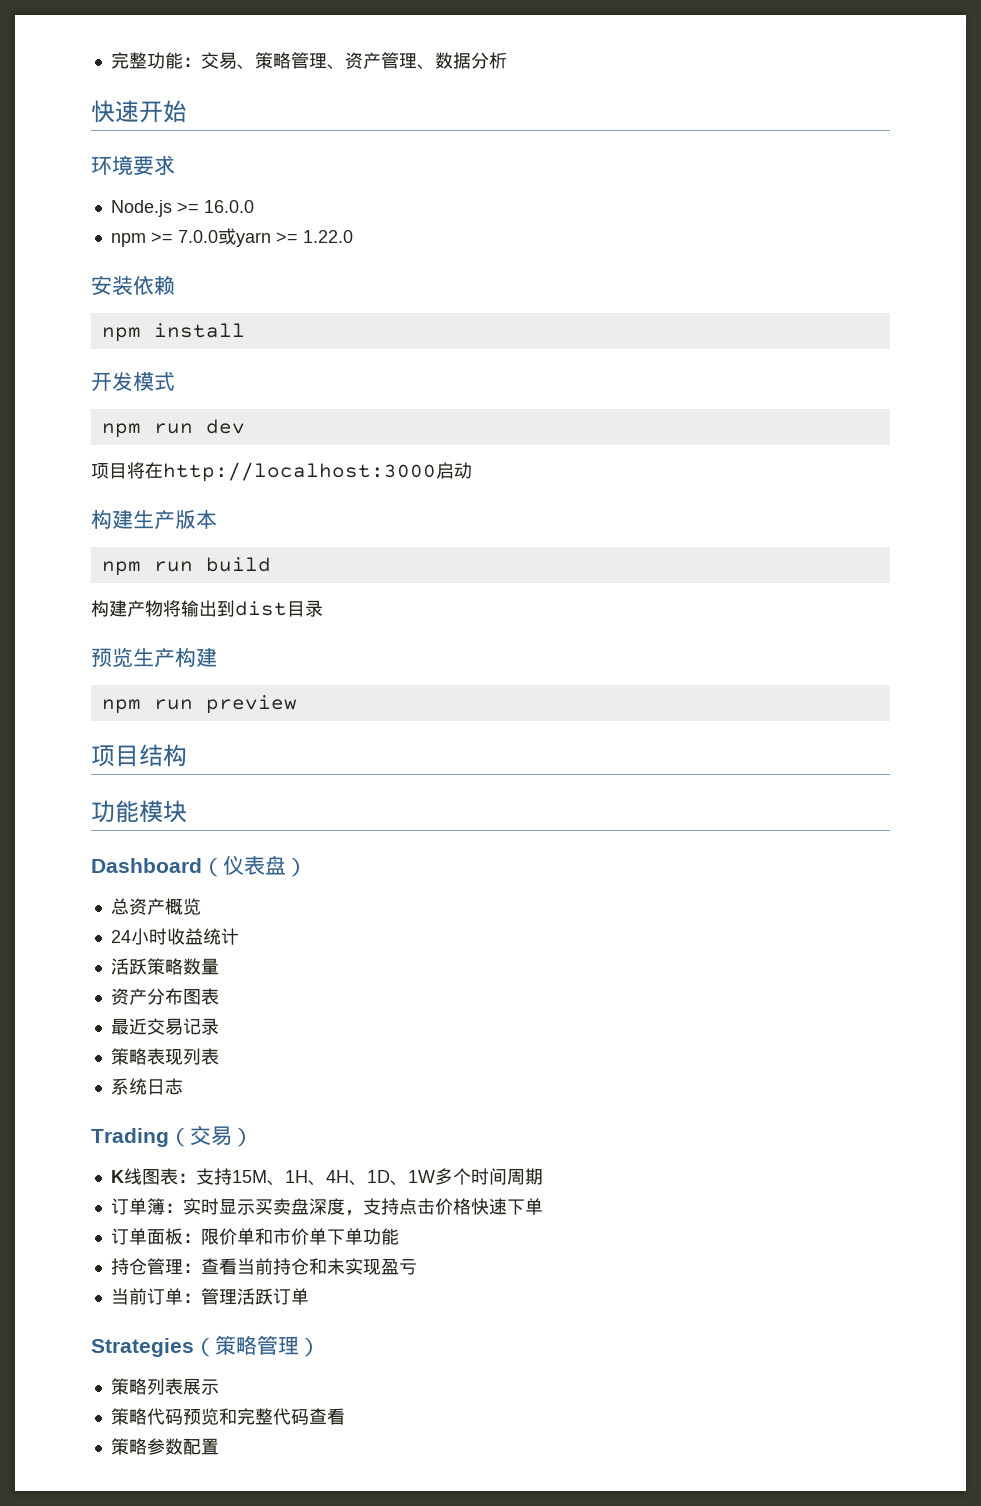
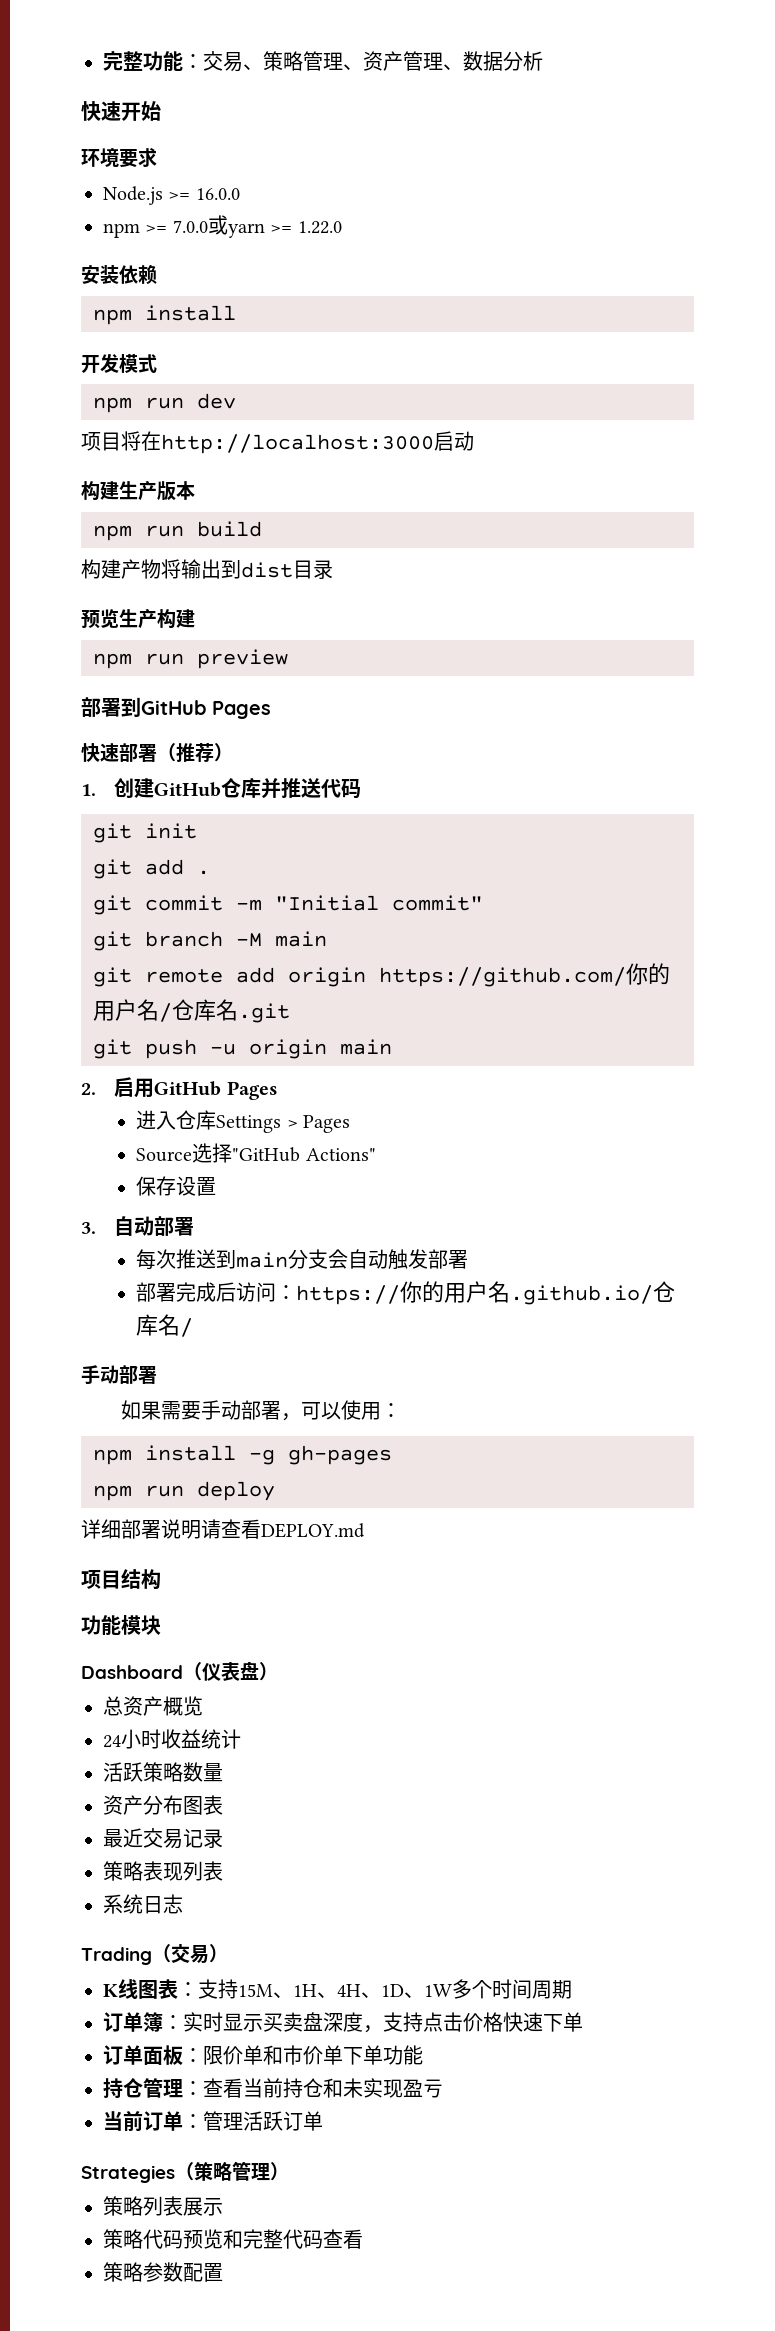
(297, 704) none -> [81,697,271,719] [81,743,233,762] [81,778,362,799] [93,823,197,843] [93,859,210,879] [93,895,483,915] [93,931,327,951] [93,963,670,987] [93,999,290,1023] [93,1039,392,1059] [81,1077,278,1100] [136,1110,351,1133] [136,1143,376,1163] [136,1176,217,1196] [81,1216,195,1236] [136,1249,469,1270] [136,1281,676,1305] [136,1314,194,1337] [81,1365,157,1385] [121,1400,402,1421] [93,1445,392,1465] [93,1481,275,1501] [81,1519,365,1539] // 部署到GitHub Pages // 快速部署（推荐） // 1.创建GitHub仓库并推送代码 // git init // git add . // git commit -m "Initial commit" // git branch -M main // git remote add origin https://github.com/你的用户名/仓库名.git // git push -u origin main // 2.启用GitHub Pages // 进入仓库Settings > Pages // Source选择"GitHub Actions" // 保存设置 // 3.自动部署 // 每次推送到main分支会自动触发部署 // 部署完成后访问：https://你的用户名.github.io/仓库名/ // 手动部署 // 如果需要手动部署，可以使用： // npm install -g gh-pages // npm run deploy // 详细部署说明请查看DEPLOY.md

